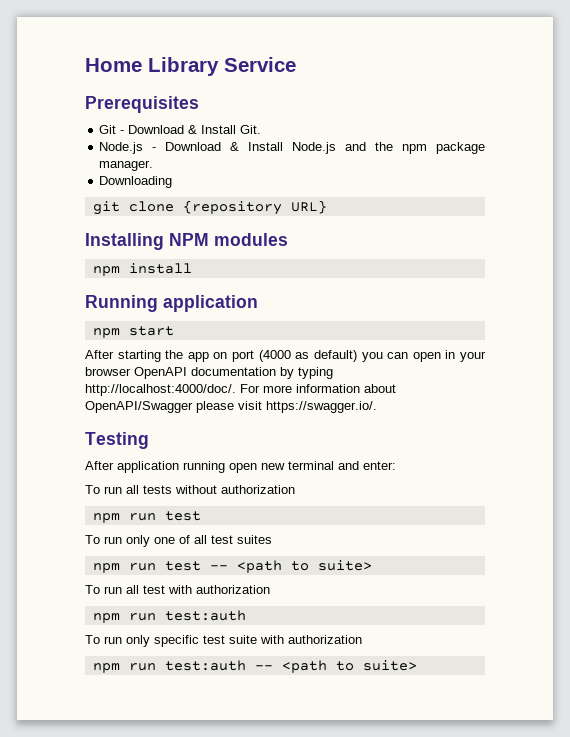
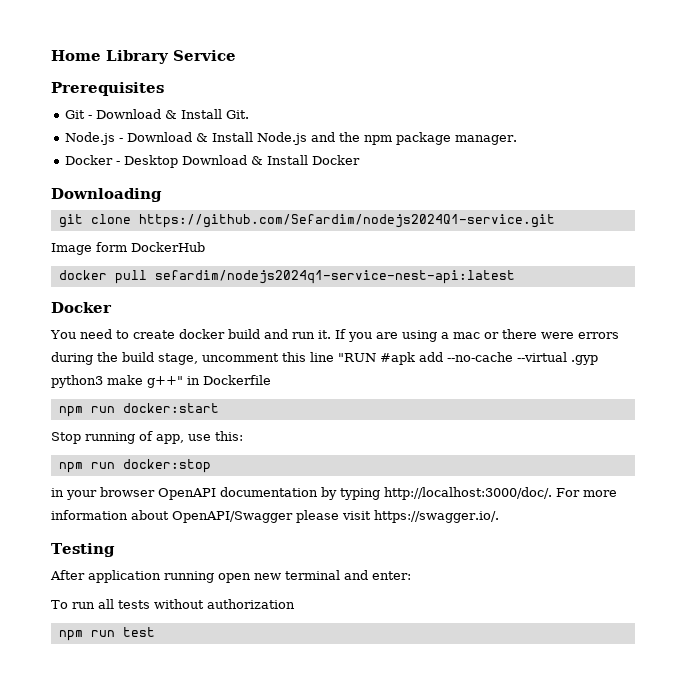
[99,176,173,188] [92,200,327,215] [85,233,288,250] [92,263,192,276] [85,295,258,312] [92,326,174,338] [85,350,441,362] Downloading // git clone {repository URL} // Installing NPM modules // npm install // Running application // npm start // After starting the app on port (4000 as default) you can open -> [65,155,361,168] [51,188,162,202] [58,214,555,228] [51,242,205,255] [58,270,515,284] [51,302,112,313] [50,329,619,342] [51,352,598,365] [51,375,271,388] [58,403,219,417] [51,431,243,444] [58,459,211,473] Docker - Desktop Download & Install Docker // Downloading // git clone https://github.com/Sefardim/nodejs2024Q1-service.git // Image form DockerHub // docker pull sefardim/nodejs2024q1-service-nest-api:latest // Docker // You need to create docker build and run it. If you are using a mac or there were errors during the build stage, uncomment this line "RUN #apk add --no-cache --virtual .gyp python3 make g++" in Dockerfile // npm run docker:start // Stop running of app, use this: // npm run docker:stop //
[85,384,236,396] http://localhost:4000/doc/. -> [384,487,552,500] http://localhost:3000/doc/.
[85,535,272,547] [92,560,372,573] [85,585,270,594] [92,610,246,623] [85,635,362,647] [92,660,417,673] // To run only one of all test suites // npm run test -- <path to suite> // To run all test with authorization // npm run test:auth // To run only specific test suite with authorization // npm run test:auth -- <path to suite> -> (155, 632) none

